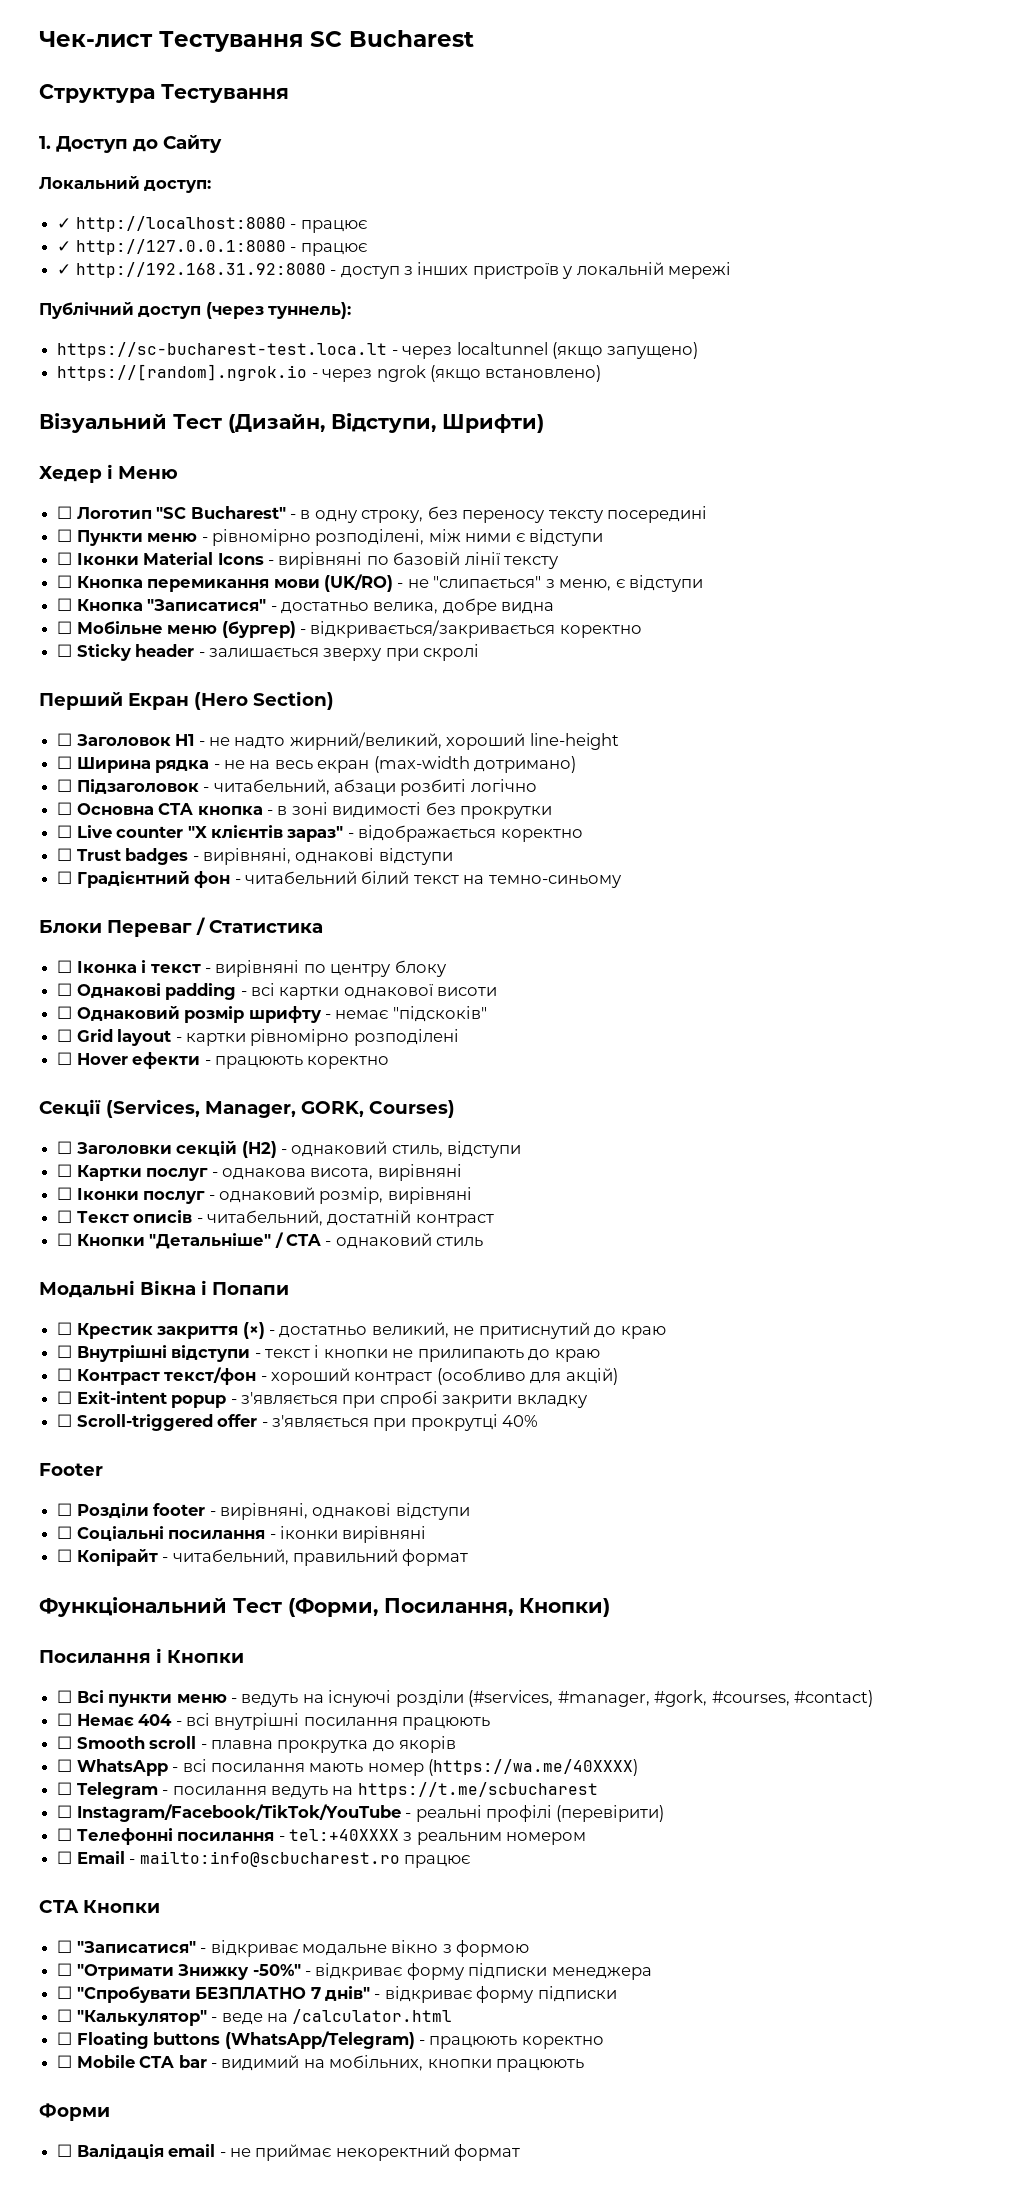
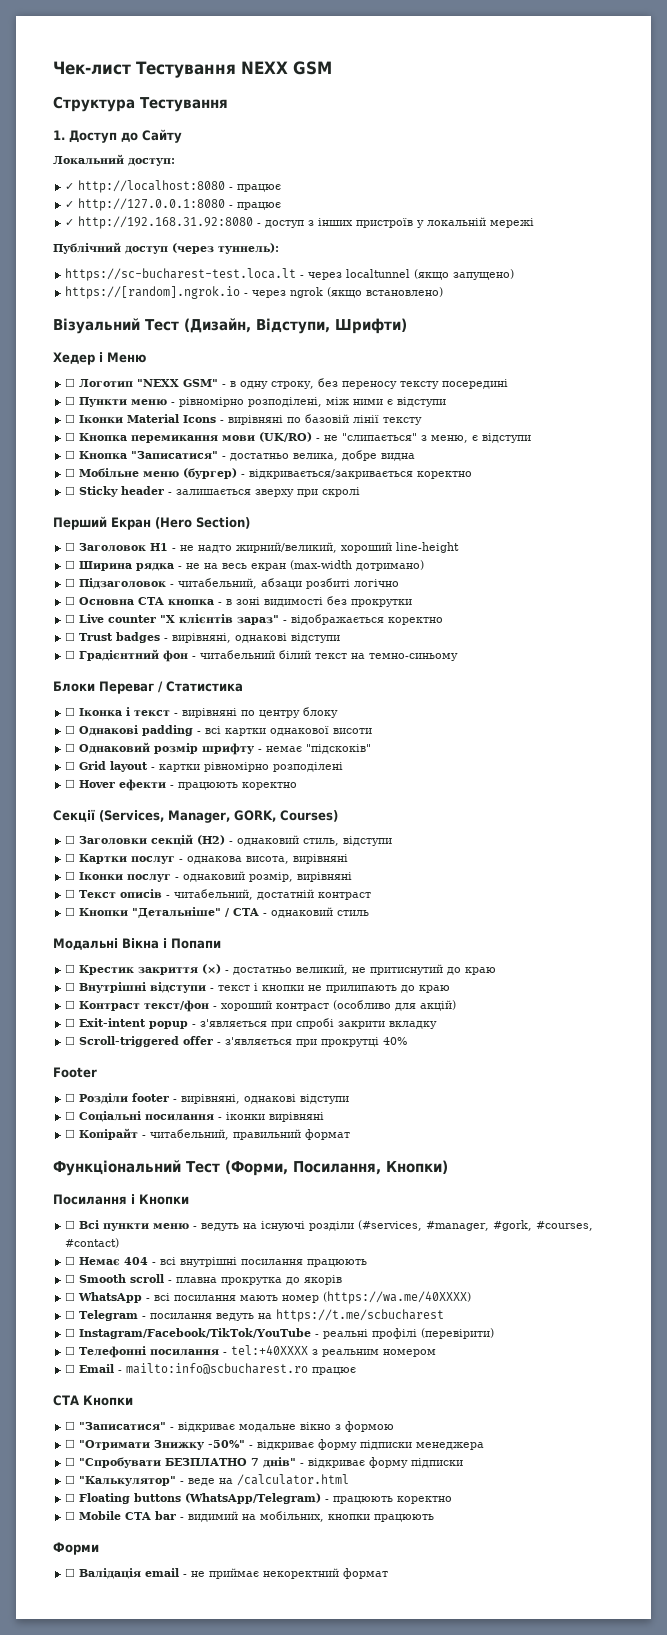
[310,30,474,47] SC Bucharest -> [241,61,332,75] NEXX GSM
[156,506,286,519] "SC Bucharest" -> [137,379,219,387] "NEXX GSM"

